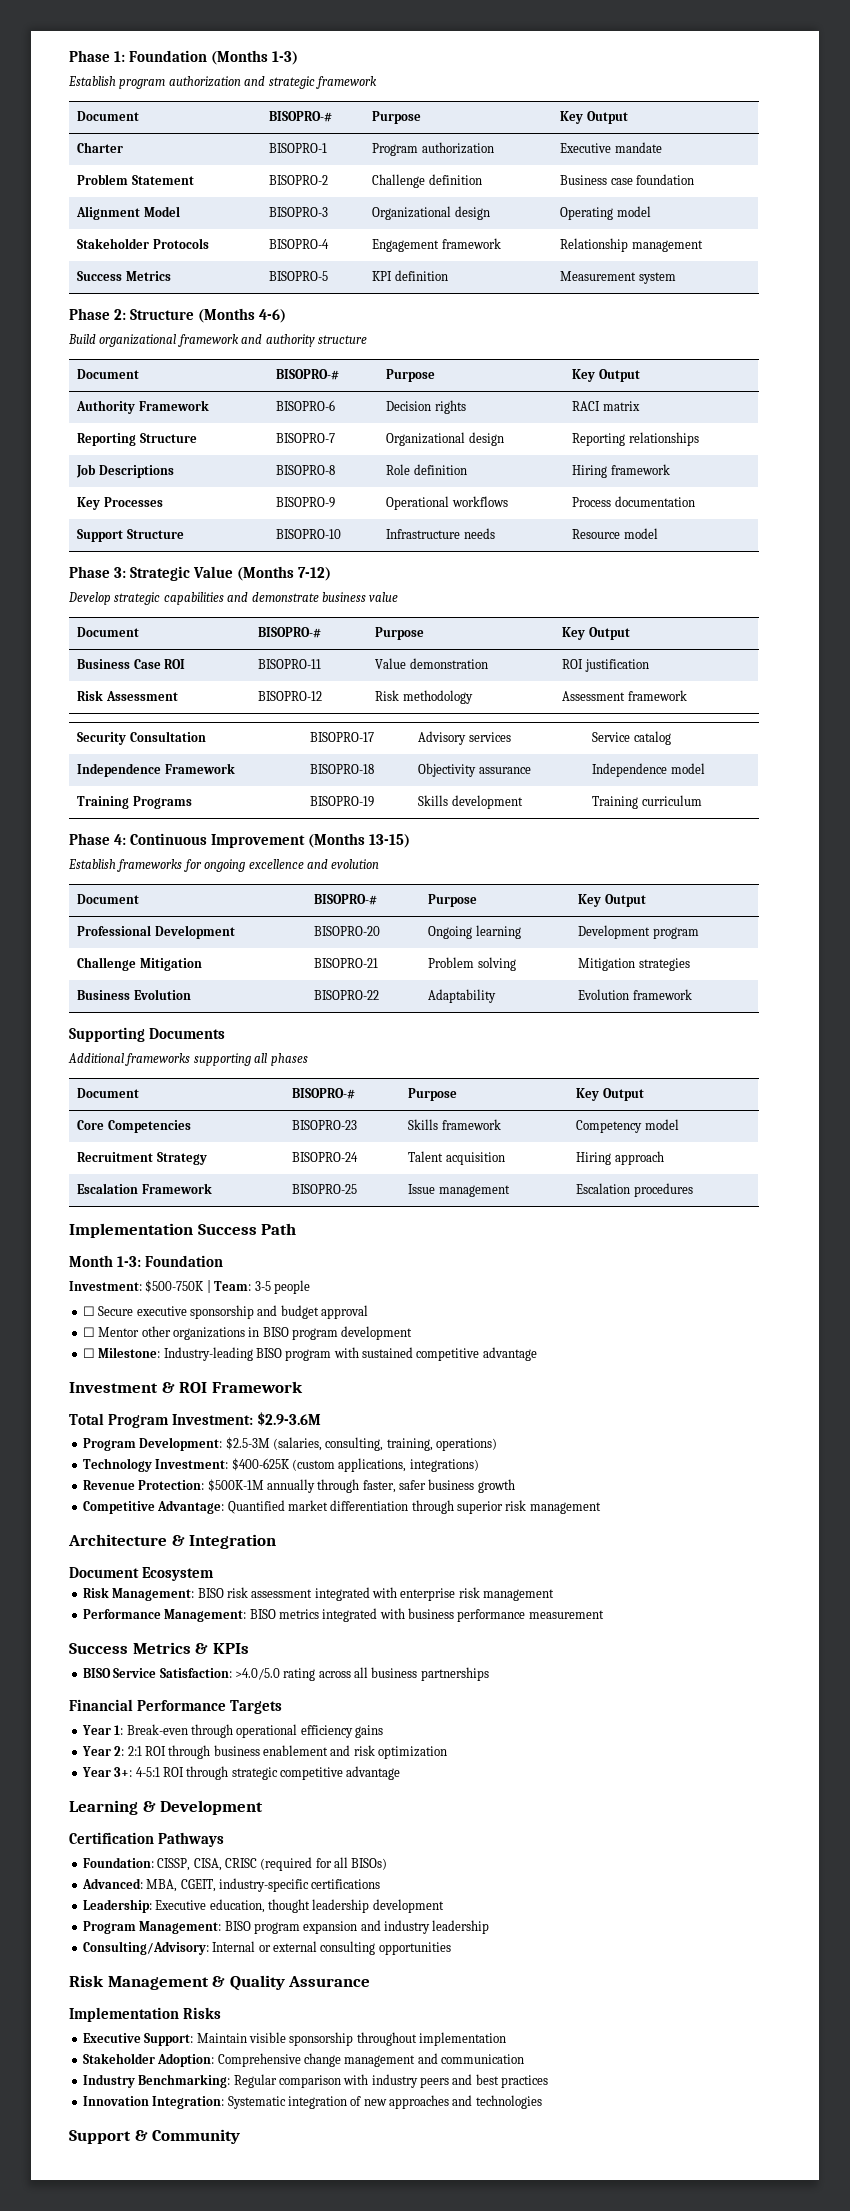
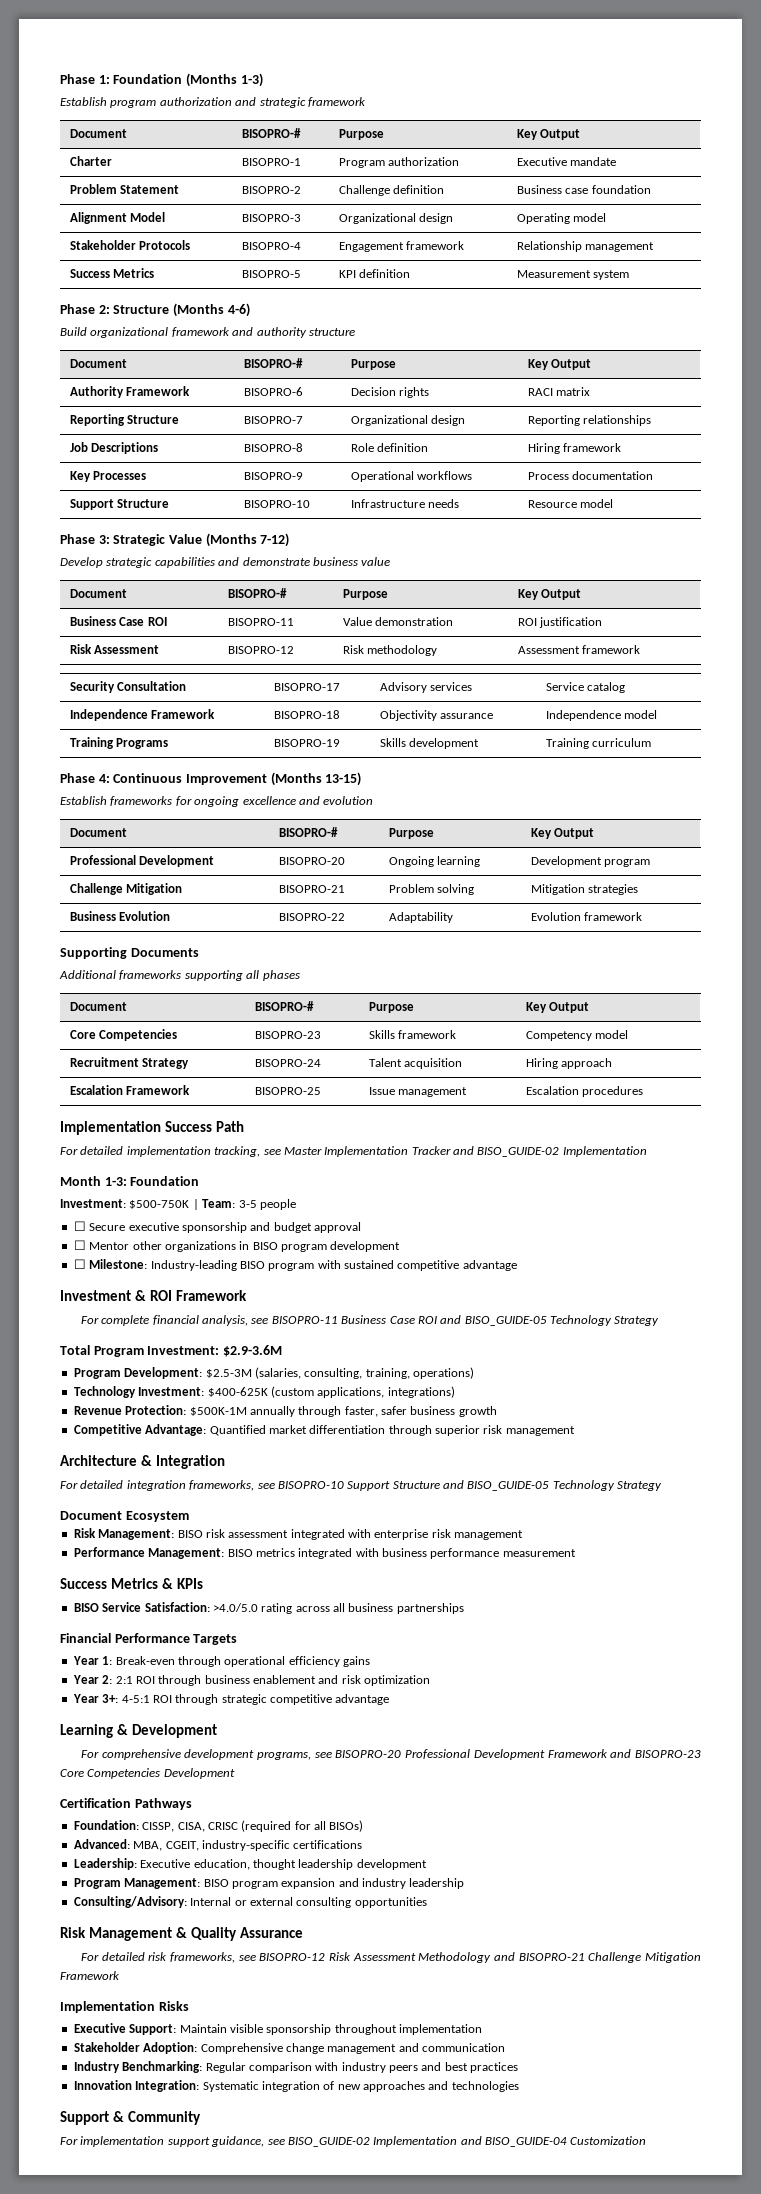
(297, 1229) none -> [60,1146,647,1157] // For detailed implementation tracking, see Master Implementation Tracker and BISO_GUIDE-02 Implementation
(303, 1387) none -> [80,1315,660,1326] // For complete financial analysis, see BISOPRO-11 Business Case ROI and BISO_GUIDE-05 Technology Strategy
(277, 1541) none -> [60,1480,663,1491] // For detailed integration frameworks, see BISOPRO-10 Support Structure and BISO_GUIDE-05 Technology Strategy
(264, 1807) none -> [80,1749,701,1760] [60,1768,235,1779] // For comprehensive development programs, see BISOPRO-20 Professional Development Framework and BISOPRO-23 Core Competencies Development
(371, 1981) none -> [80,1952,701,1963] [60,1971,120,1980] // For detailed risk frameworks, see BISOPRO-12 Risk Assessment Methodology and BISOPRO-21 Challenge Mitigation Framework
(241, 2136) none -> [60,2136,647,2147] // For implementation support guidance, see BISO_GUIDE-02 Implementation and BISO_GUIDE-04 Customization

